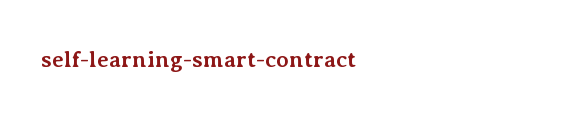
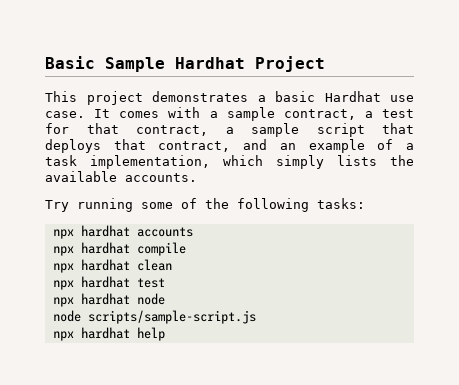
[41,51,356,72] self-learning-smart-contract -> [45,56,325,72] [45,91,414,105] [45,107,414,121] [45,123,414,137] [45,139,415,153] [45,155,414,169] [45,171,197,182] [45,198,365,212] [52,225,193,239] [52,242,186,256] [52,259,172,273] [52,276,165,290] [52,293,165,307] [52,310,256,324] [52,327,165,341] Basic Sample Hardhat Project // This project demonstrates a basic Hardhat use case. It comes with a sample contract, a test for that contract, a sample script that deploys that contract, and an example of a task implementation, which simply lists the available accounts. // Try running some of the following tasks: // npx hardhat accounts // npx hardhat compile // npx hardhat clean // npx hardhat test // npx hardhat node // node scripts/sample-script.js // npx hardhat help

